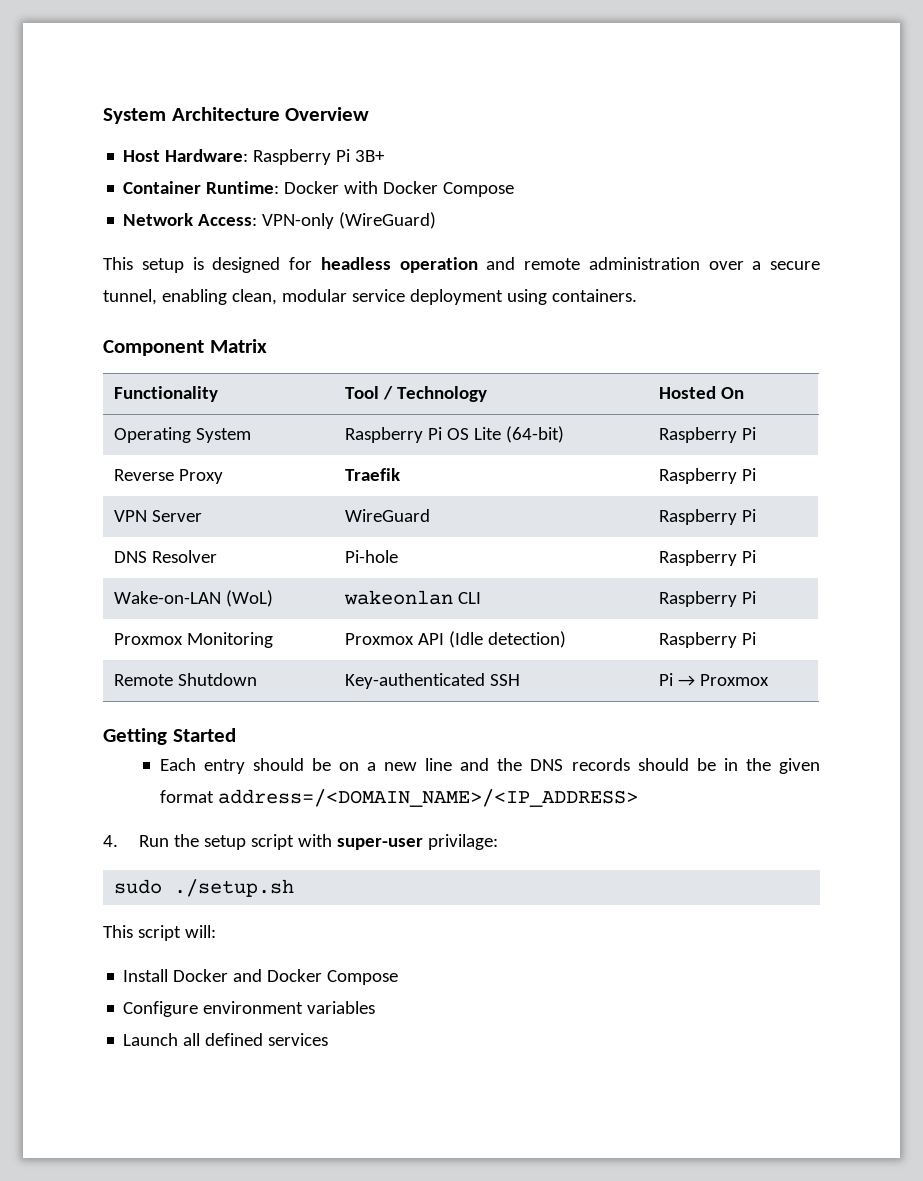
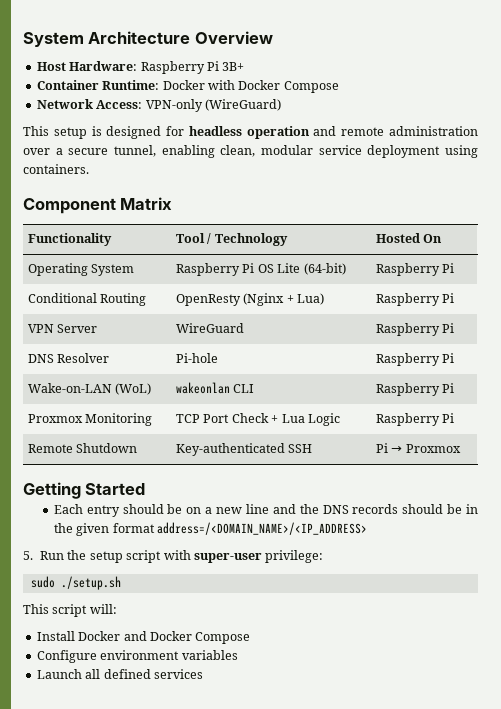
[113,469,223,484] [344,468,400,481] Reverse Proxy | Traefik -> [28,293,147,306] [176,293,325,306] Conditional Routing | OpenResty (Nginx + Lua)
[344,631,566,648] Proxmox API (Idle detection) -> [176,413,340,426] TCP Port Check + Lua Logic
[103,835,118,847] 4. -> [23,551,33,560] 5.
[428,834,499,850] privilage: -> [265,550,324,563] privilege:

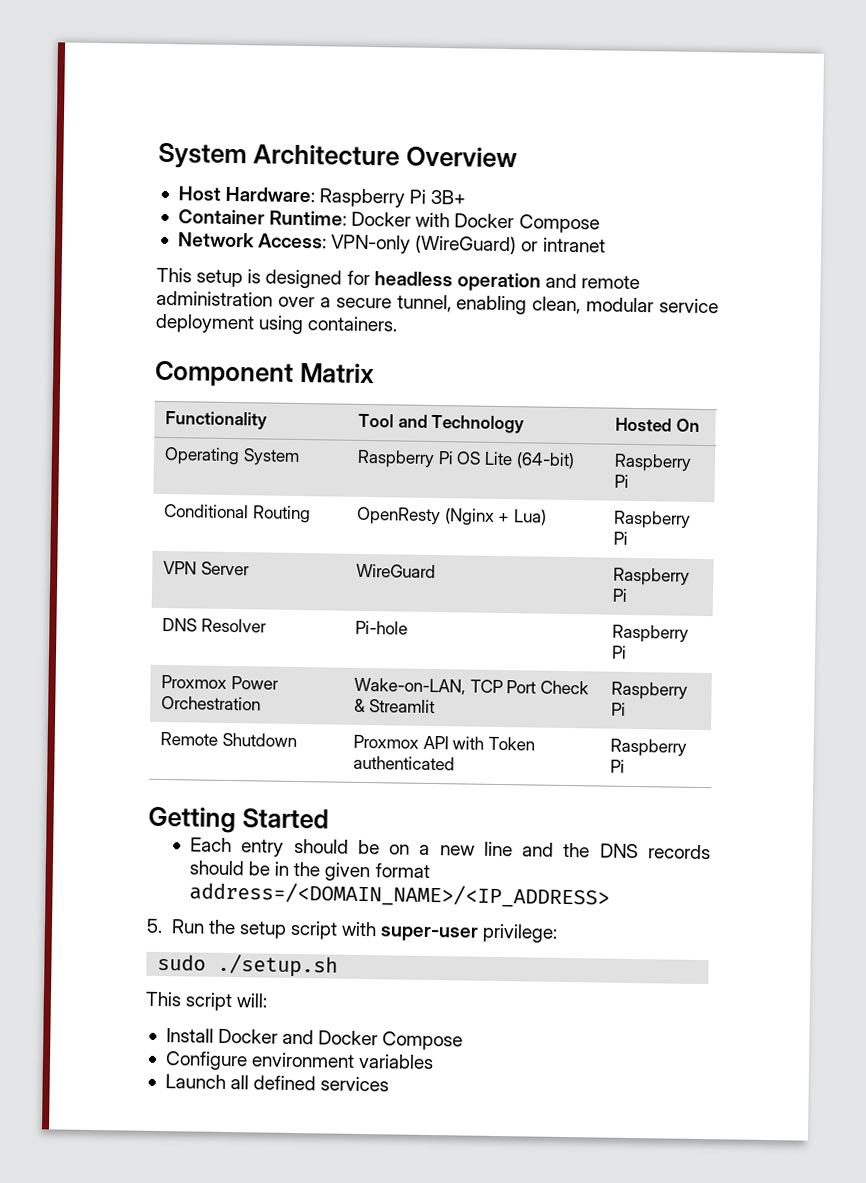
(281, 105) none -> [521,237,606,253] or intranet
[207,233,212,244] / -> [397,414,428,428] and
[28,383,152,395] [176,382,255,394] [376,383,455,396] [28,413,153,426] [176,413,340,426] [376,413,455,426] [28,443,138,453] [176,443,313,456] [376,443,461,453] Wake-on-LAN (WoL) | wakeonlan CLI | Raspberry Pi // Proxmox Monitoring | TCP Port Check + Lua Logic | Raspberry Pi // Remote Shutdown | Key-authenticated SSH | Pi → Proxmox -> [161,674,279,690] [161,695,262,711] [354,677,590,696] [354,698,435,714] [611,681,689,700] [611,702,627,716] [160,731,297,747] [353,734,536,751] [353,755,456,771] [610,738,688,757] [610,759,626,773] Proxmox Power Orchestration | Wake-on-LAN, TCP Port Check & Streamlit | Raspberry Pi // Remote Shutdown | Proxmox API with Token authenticated | Raspberry Pi

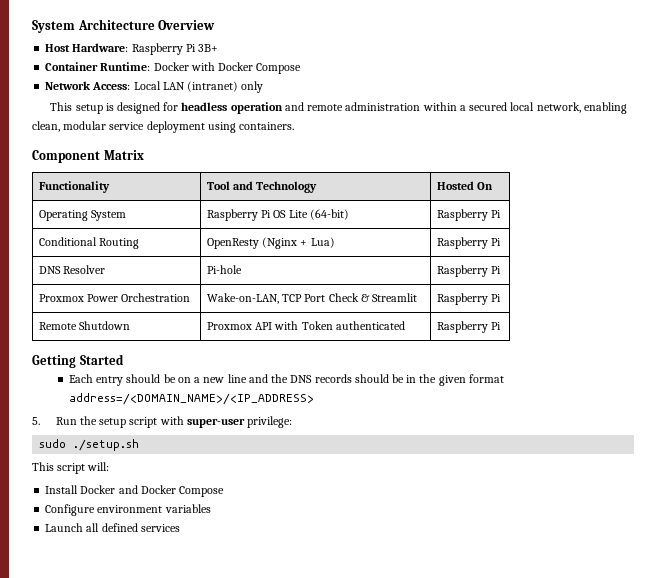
[331,234,606,255] VPN-only (WireGuard) or intranet -> [133,81,264,93] Local LAN (intranet) only
[277,294,452,313] over a secure tunnel, -> [422,102,581,113] within a secured local network,
[163,560,250,576] [356,563,437,579] [613,567,691,586] [612,588,629,602] // VPN Server | WireGuard | Raspberry Pi -> (502, 242) none

